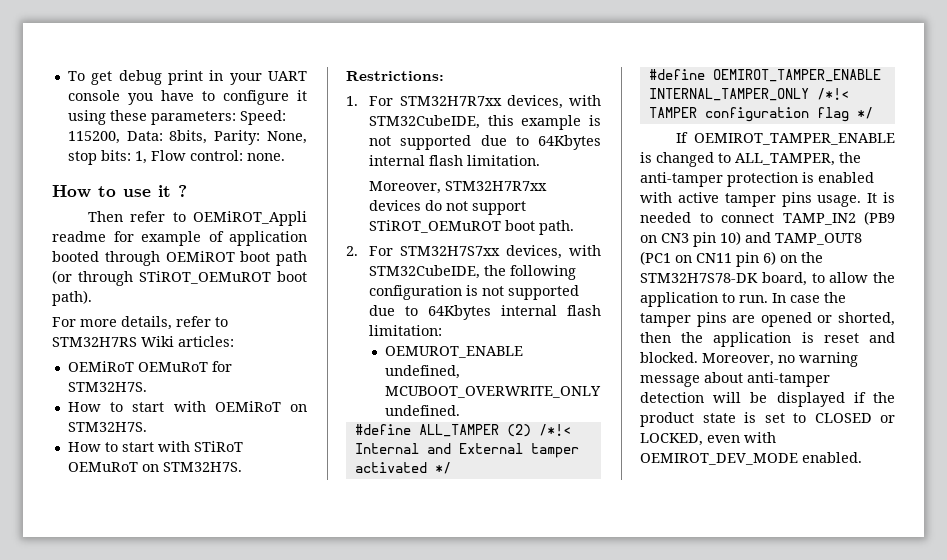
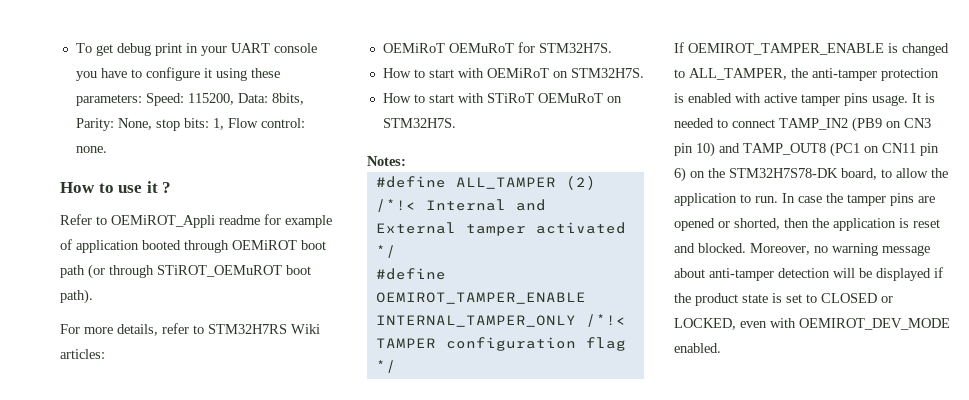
[88,211,166,222] Then refer -> [60,214,92,225] Refer
[346,71,444,81] [346,95,601,109] [369,115,601,130] [369,135,601,150] [369,155,541,166] [369,181,548,194] [369,200,527,215] [369,220,575,235] [346,245,601,259] [369,265,577,280] [369,285,580,300] [369,305,601,320] [369,325,443,336] [385,346,524,358] [385,365,461,379] [385,386,602,398] [385,405,461,416] Restrictions: // 1. For STM32H7R7xx devices, with STM32CubeIDE, this example is not supported due to 64Kbytes internal flash limitation. // Moreover, STM32H7R7xx devices do not support STiROT_OEMuROT boot path. // 2. For STM32H7S7xx devices, with STM32CubeIDE, the following configuration is not supported due to 64Kbytes internal flash limitation: // OEMUROT_ENABLE undefined, MCUBOOT_OVERWRITE_ONLY undefined. -> [367,156,406,166] Notes:

